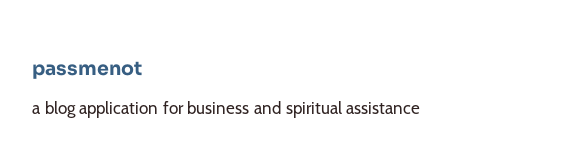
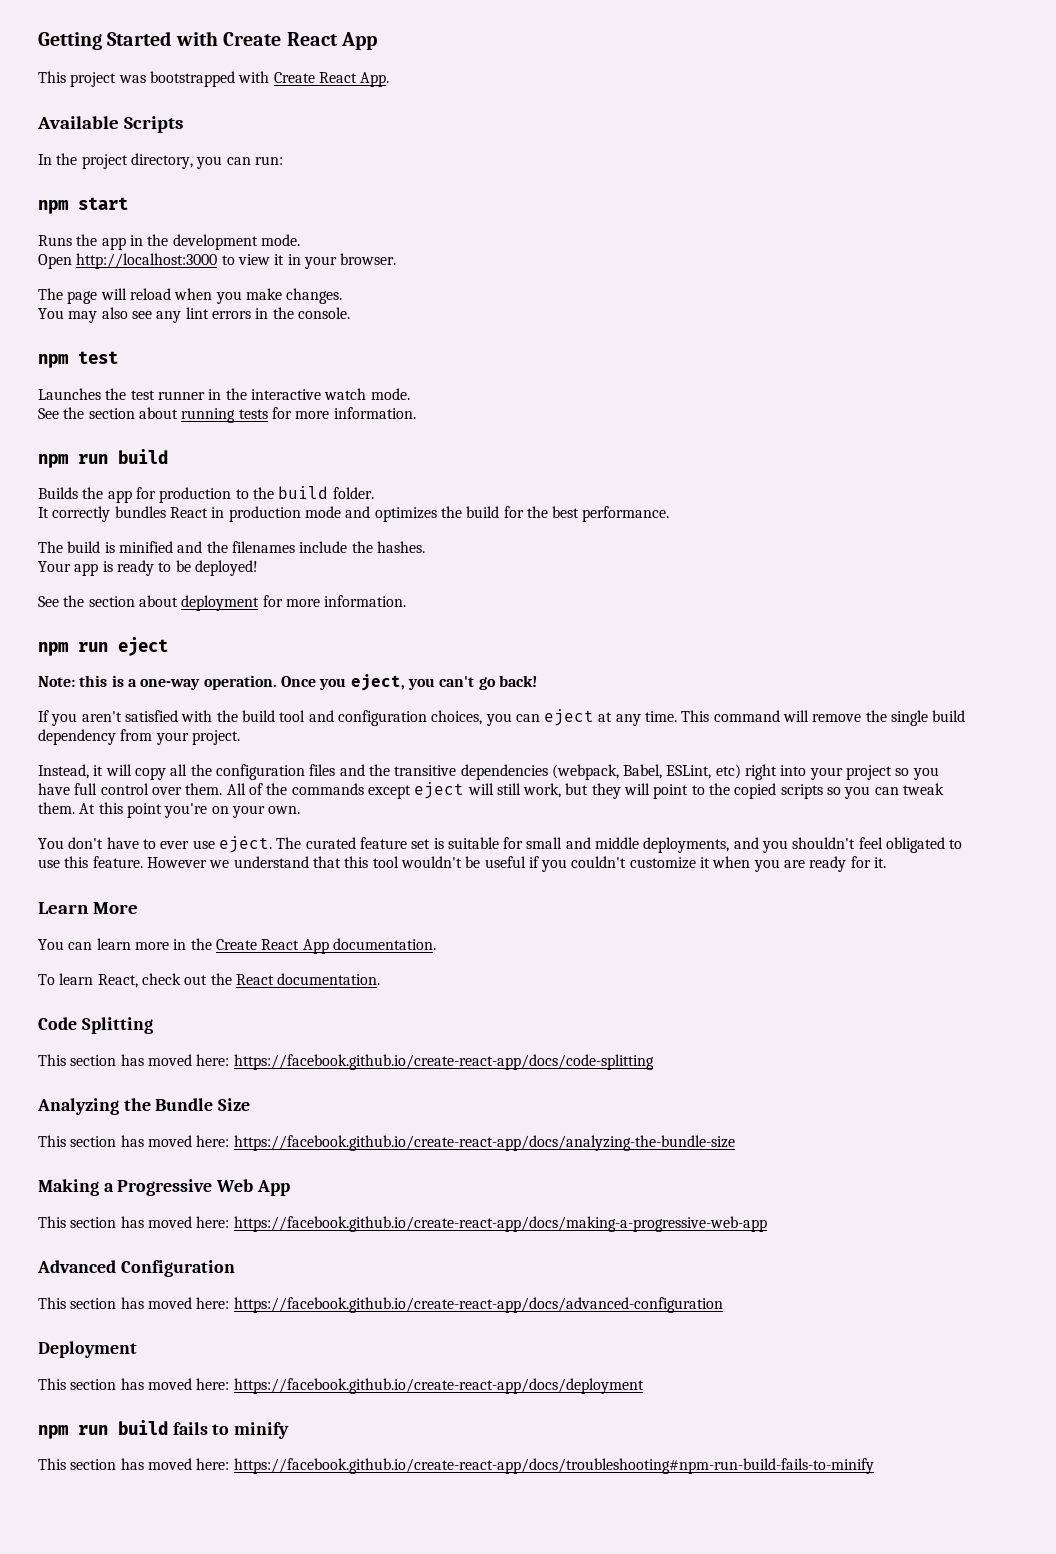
[32,61,142,79] [32,101,421,118] passmenot // a blog application for business and spiritual assistance -> [38,31,377,50] [38,71,390,87] [37,116,183,133] [38,153,283,169] [38,197,128,214] [38,234,300,250] [38,253,397,269] [38,288,343,304] [38,307,350,323] [38,351,118,368] [38,388,410,400] [38,407,416,423] [38,449,168,468] [38,486,374,503] [38,506,670,522] [38,541,425,553] [38,560,258,576] [38,595,407,611] [38,637,168,656] [38,674,537,691] [38,709,966,726] [38,729,240,745] [38,764,939,780] [38,782,945,799] [38,802,301,818] [38,836,963,853] [38,856,887,872] [38,902,138,914] [38,938,436,954] [38,973,381,988] [38,1017,153,1034] [38,1054,654,1070] [37,1098,251,1115] [38,1135,735,1151] [38,1179,290,1196] [38,1216,767,1232] [37,1260,235,1277] [38,1297,723,1313] [38,1341,137,1358] [38,1378,644,1394] [38,1420,290,1439] [38,1458,874,1474] Getting Started with Create React App // This project was bootstrapped with Create React App. // Available Scripts // In the project directory, you can run: // npm start // Runs the app in the development mode. // Open http://localhost:3000 to view it in your browser. // The page will reload when you make changes. // You may also see any lint errors in the console. // npm test // Launches the test runner in the interactive watch mode. // See the section about running tests for more information. // npm run build // Builds the app for production to the build folder. // It correctly bundles React in production mode and optimizes the build for the best performance. // The build is minified and the filenames include the hashes. // Your app is ready to be deployed! // See the section about deployment for more information. // npm run eject // Note: this is a one-way operation. Once you eject, you can't go back! // If you aren't satisfied with the build tool and configuration choices, you can eject at any time. This command will remove the single build dependency from your project. // Instead, it will copy all the configuration files and the transitive dependencies (webpack, Babel, ESLint, etc) right into your project so you have full control over them. All of the commands except eject will still work, but they will point to the copied scripts so you can tweak them. At this point you're on your own. // You don't have to ever use eject. The curated feature set is suitable for small and middle deployments, and you shouldn't feel obligated to use this feature. However we understand that this tool wouldn't be useful if you couldn't customize it when you are ready for it. // Learn More // You can learn more in the Create React App documentation. // To learn React, check out the React documentation. // Code Splitting // This section has moved here: https://facebook.github.io/create-react-app/docs/code-splitting // Analyzing the Bundle Size // This section has moved here: https://facebook.github.io/create-react-app/docs/analyzing-the-bundle-size // Making a Progressive Web App // This section has moved here: https://facebook.github.io/create-react-app/docs/making-a-progressive-web-app // Advanced Configuration // This section has moved here: https://facebook.github.io/create-react-app/docs/advanced-configuration // Deployment // This section has moved here: https://facebook.github.io/create-react-app/docs/deployment // npm run build fails to minify // This section has moved here: https://facebook.github.io/create-react-app/docs/troubleshooting#npm-run-build-fails-to-minify

